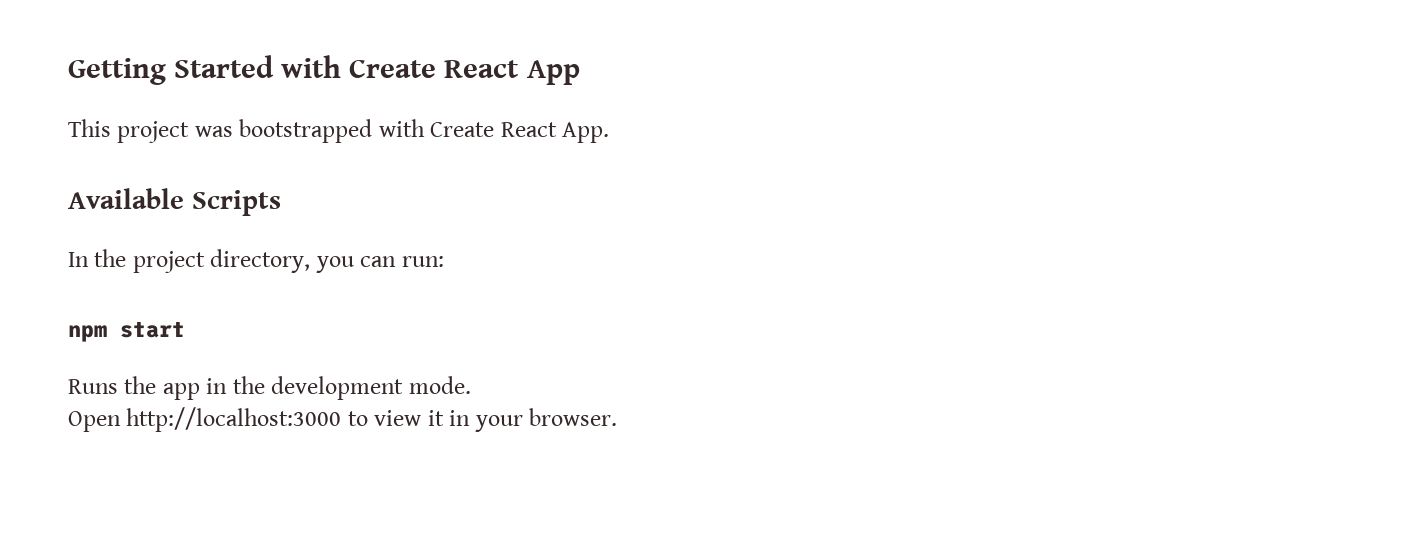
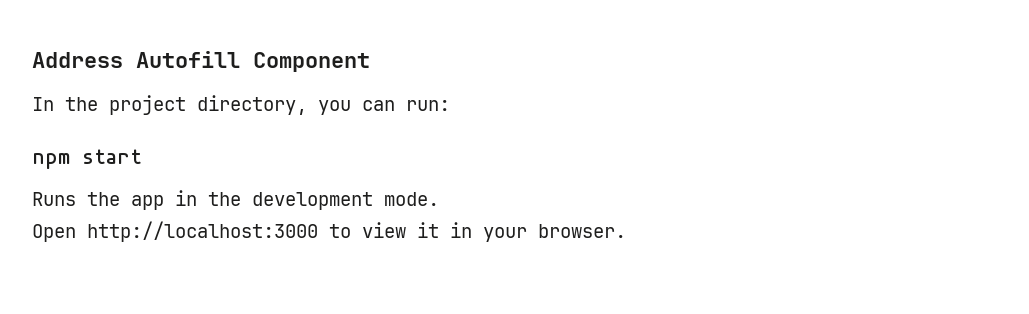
[68,55,580,85] [68,119,610,143] [68,188,281,216] Getting Started with Create React App // This project was bootstrapped with Create React App. // Available Scripts -> [32,51,370,72] Address Autofill Component

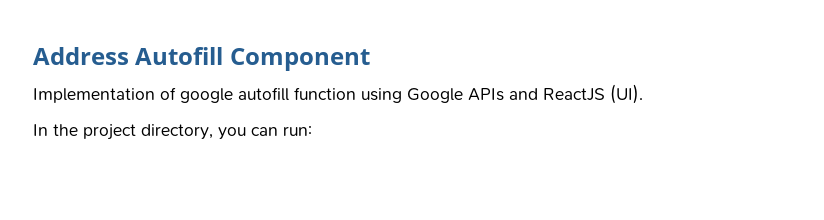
(370, 62) none -> [33,84,643,104] // Implementation of google autofill function using Google APIs and ReactJS (UI).
[32,149,142,169] [32,190,439,210] [32,221,626,242] // npm start // Runs the app in the development mode. // Open http://localhost:3000 to view it in your browser. -> (312, 131) none

